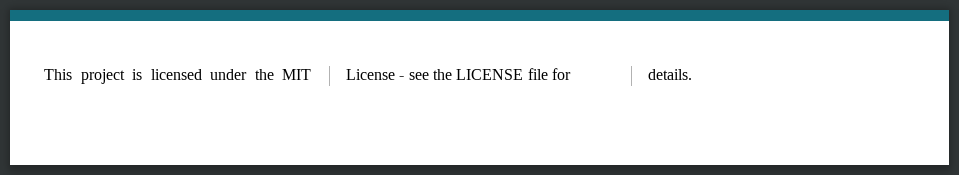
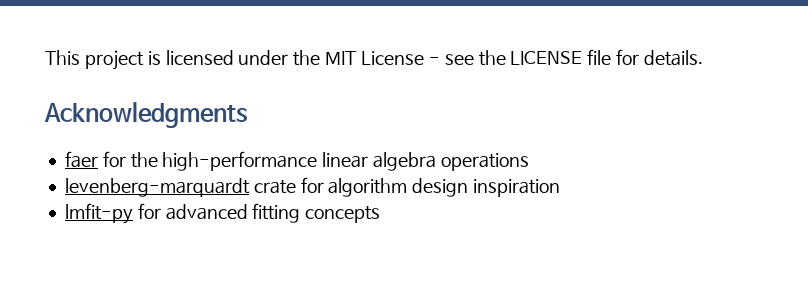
(692, 74) none -> [44,102,248,128] [64,151,529,171] [64,177,561,197] [64,203,381,224] // Acknowledgments // faer for the high-performance linear algebra operations // levenberg-marquardt crate for algorithm design inspiration // lmfit-py for advanced fitting concepts

